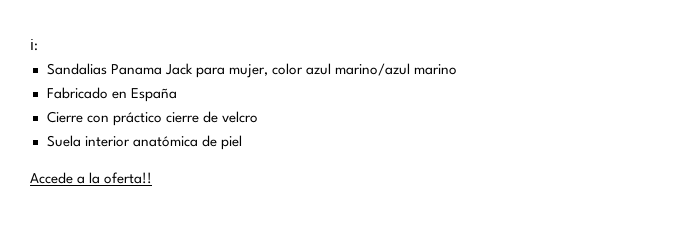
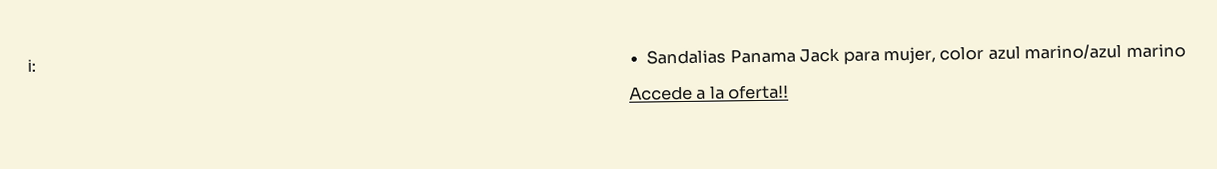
[46,87,177,102] [46,111,258,126] [46,135,242,150] // Fabricado en España // Cierre con práctico cierre de velcro // Suela interior anatómica de piel -> (1186, 51) none

